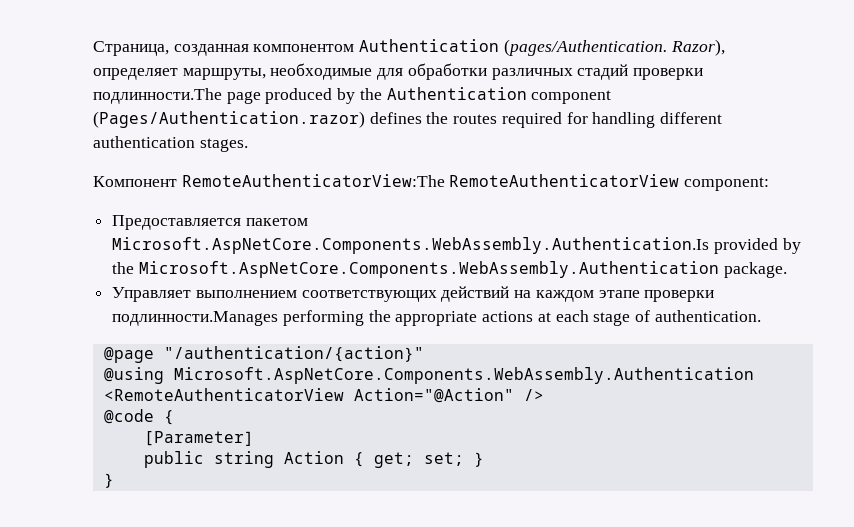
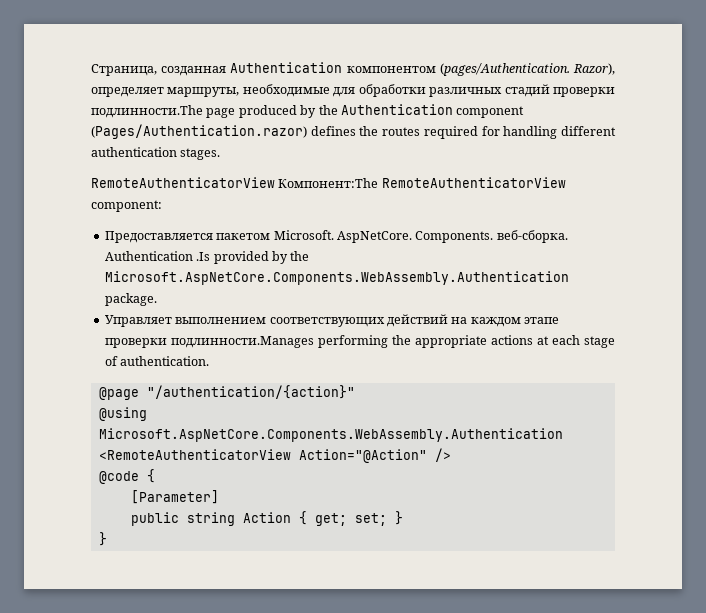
[253,39,500,52] компонентом Authentication -> [230,62,436,73] Authentication компонентом
[93,174,445,187] Компонент RemoteAuthenticatorView:The -> [91,177,379,188] RemoteAuthenticatorView Компонент:The
[112,237,710,254] Microsoft.AspNetCore.Components.WebAssembly.Authentication.Is -> [273,230,568,243] [104,251,211,261] Microsoft. AspNetCore. Components. веб-сборка. Authentication .Is

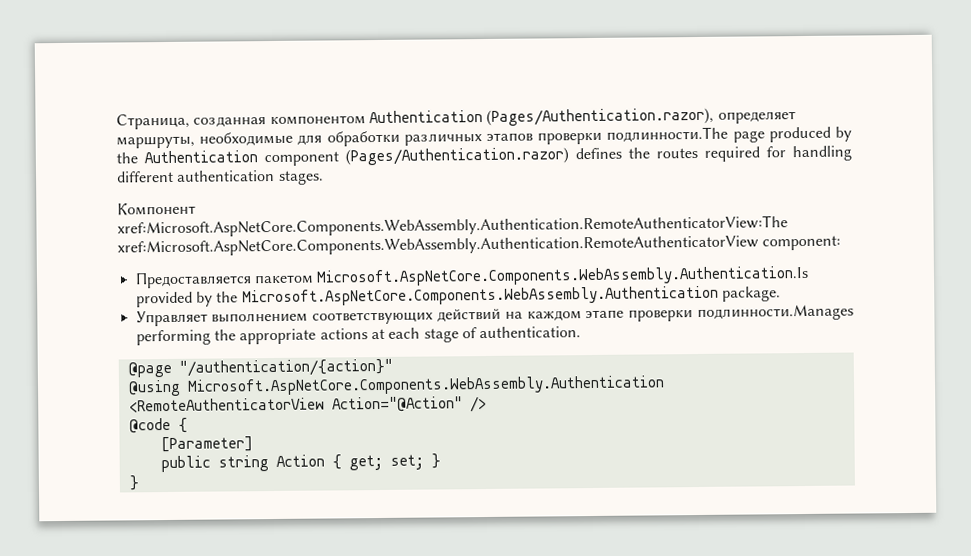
[230,62,615,76] Authentication компонентом (pages/Authentication. Razor), -> [269,107,715,126] компонентом Authentication (Pages/Authentication.razor),
[504,84,550,97] стадий -> [486,132,533,142] этапов
[91,177,566,188] RemoteAuthenticatorView Компонент:The RemoteAuthenticatorView -> [117,202,196,216] [117,215,788,238] [117,235,759,257] Компонент xref:Microsoft.AspNetCore.Components.WebAssembly.Authentication.RemoteAuthenticatorView:The xref:Microsoft.AspNetCore.Components.WebAssembly.Authentication.RemoteAuthenticatorView
[273,230,568,243] [104,251,211,261] Microsoft. AspNetCore. Components. веб-сборка. Authentication .Is -> [316,265,810,287] Microsoft.AspNetCore.Components.WebAssembly.Authentication.Is

